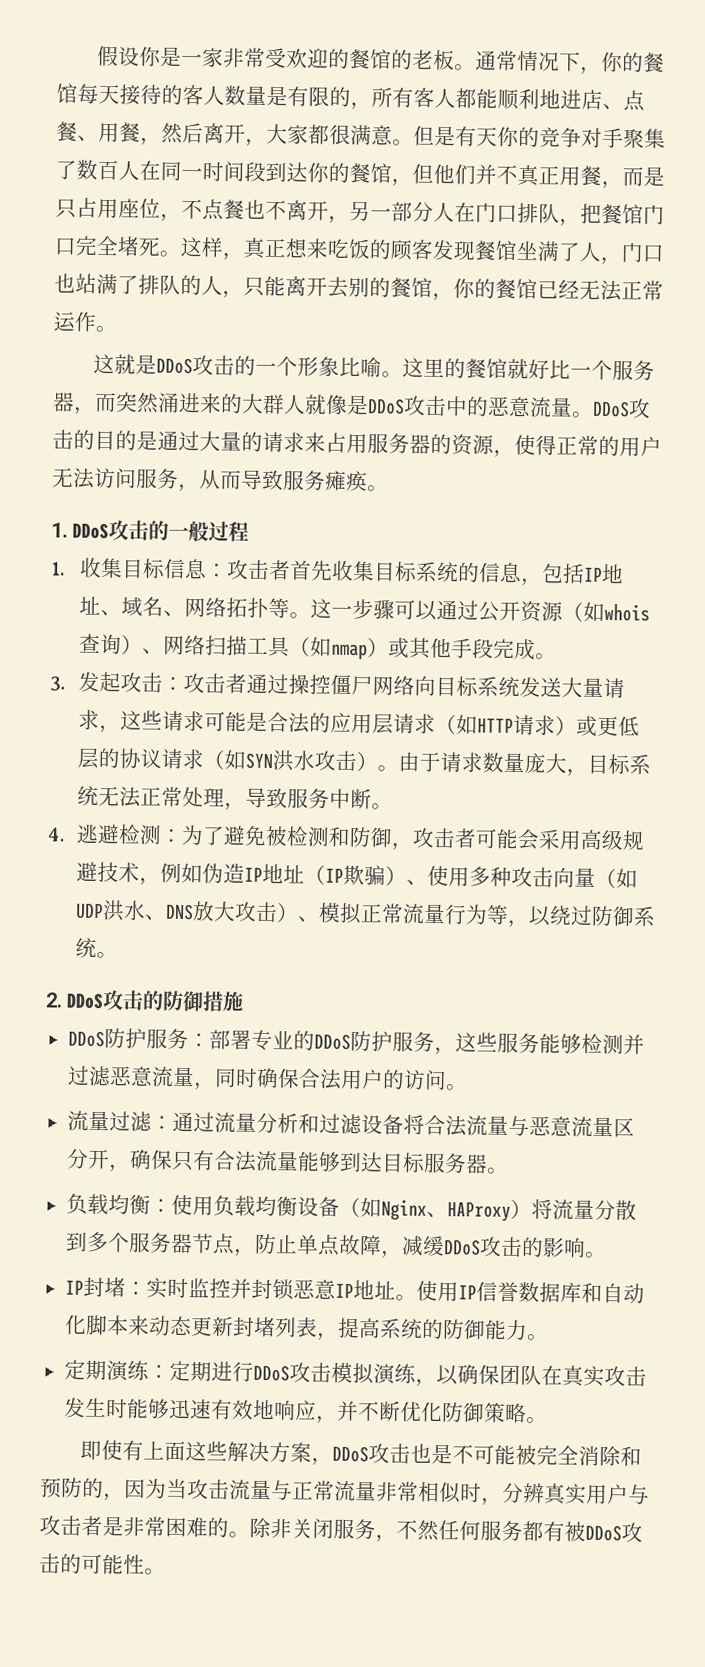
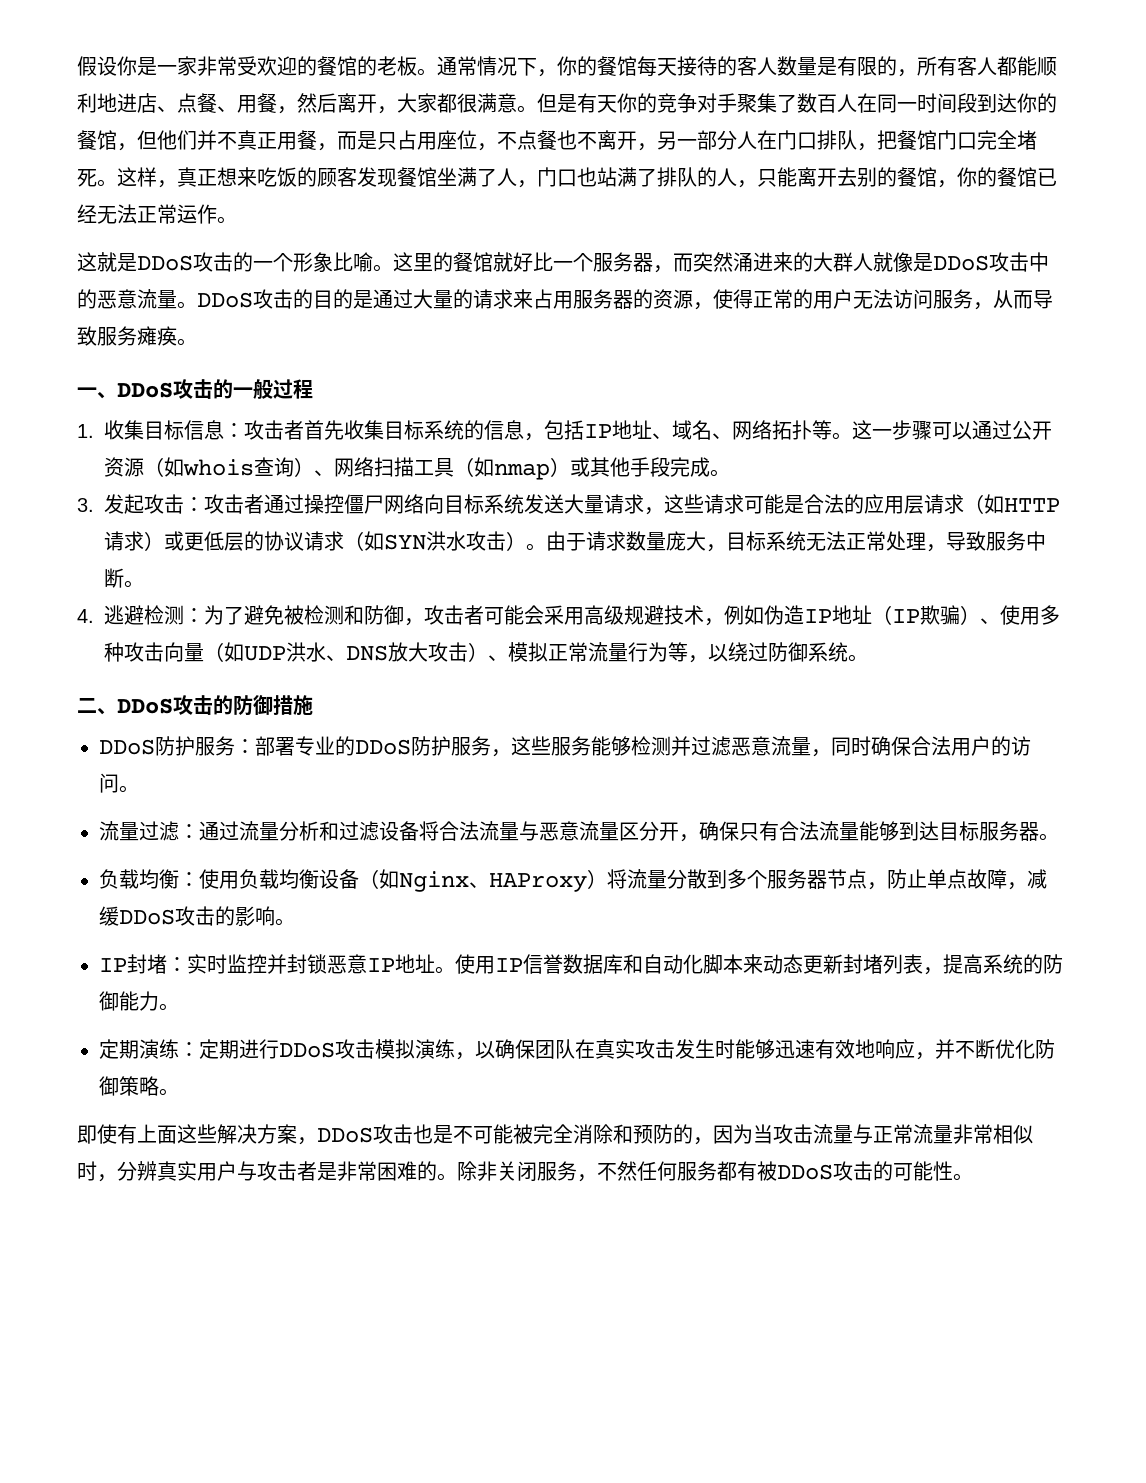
[51,522,68,538] 1. -> [77,387,117,399] 一、
[45,992,63,1008] 2. -> [77,698,117,715] 二、

